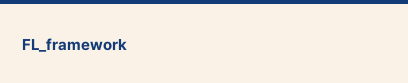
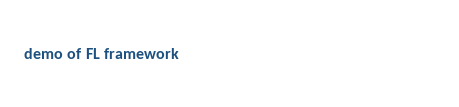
[22,38,127,52] FL_framework -> [24,48,179,59] demo of FL framework

